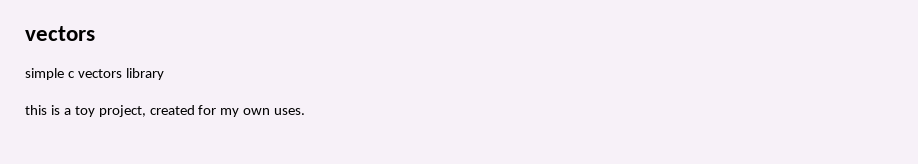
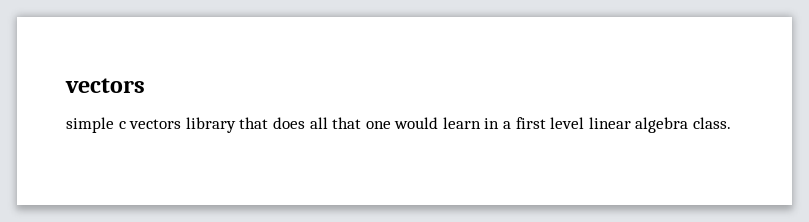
[25,105,306,117] // this is a toy project, created for my own uses. -> [239,117,732,133] that does all that one would learn in a first level linear algebra class.

